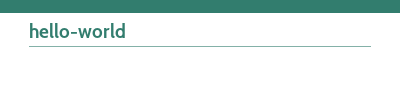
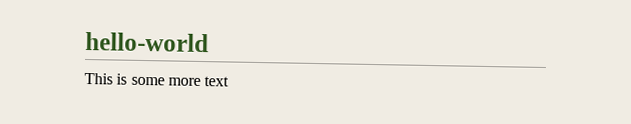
(126, 30) none -> [84,72,230,87] // This is some more text

